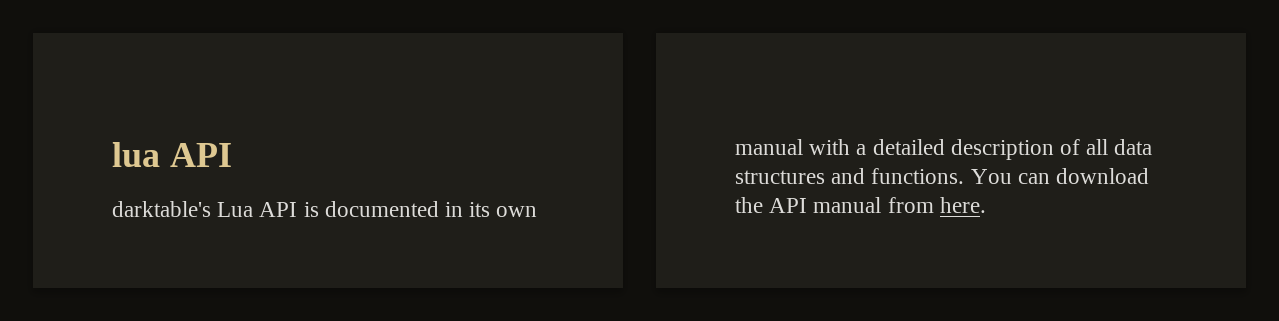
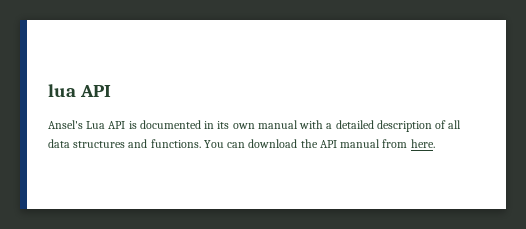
[112,201,211,217] darktable's -> [48,120,83,129] Ansel's

